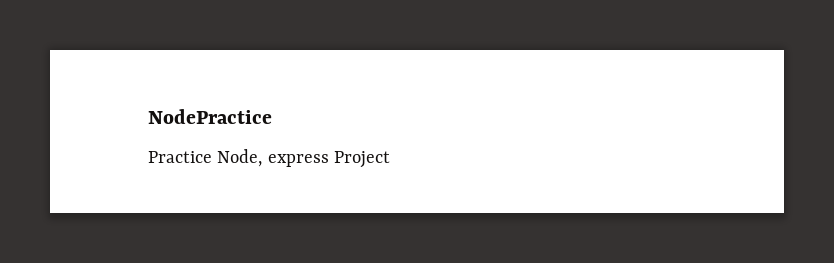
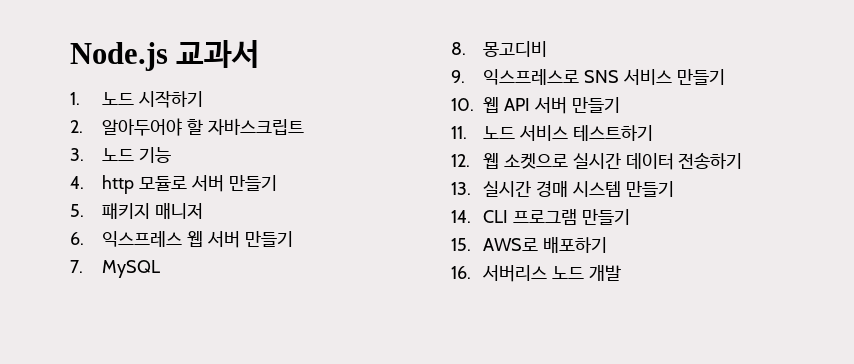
[148,109,272,124] [148,149,391,168] NodePractice // Practice Node, express Project -> [70,40,261,71] [70,90,203,108] [70,118,304,136] [70,147,171,163] [70,175,277,194] [70,203,203,219] [70,231,293,248] [70,260,160,278] [451,41,547,57] [451,69,725,85] [451,97,620,114] [451,125,653,141] [451,153,743,170] [451,181,674,197] [451,209,630,225] [451,237,607,253] [451,265,621,282] Node.js 교과서 // 1. 노드 시작하기 // 2. 알아두어야 할 자바스크립트 // 3. 노드 기능 // 4. http 모듈로 서버 만들기 // 5. 패키지 매니저 // 6. 익스프레스 웹 서버 만들기 // 7. MySQL // 8. 몽고디비 // 9. 익스프레스로 SNS 서비스 만들기 // 10. 웹 API 서버 만들기 // 11. 노드 서비스 테스트하기 // 12. 웹 소켓으로 실시간 데이터 전송하기 // 13. 실시간 경매 시스템 만들기 // 14. CLI 프로그램 만들기 // 15. AWS로 배포하기 // 16. 서버리스 노드 개발

